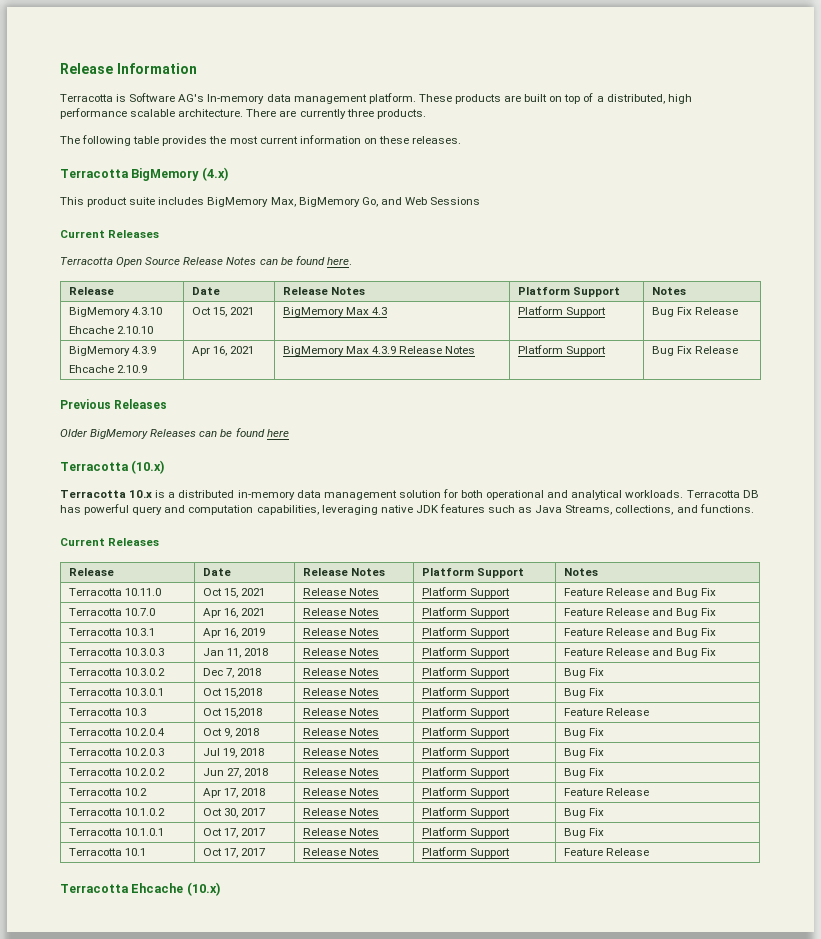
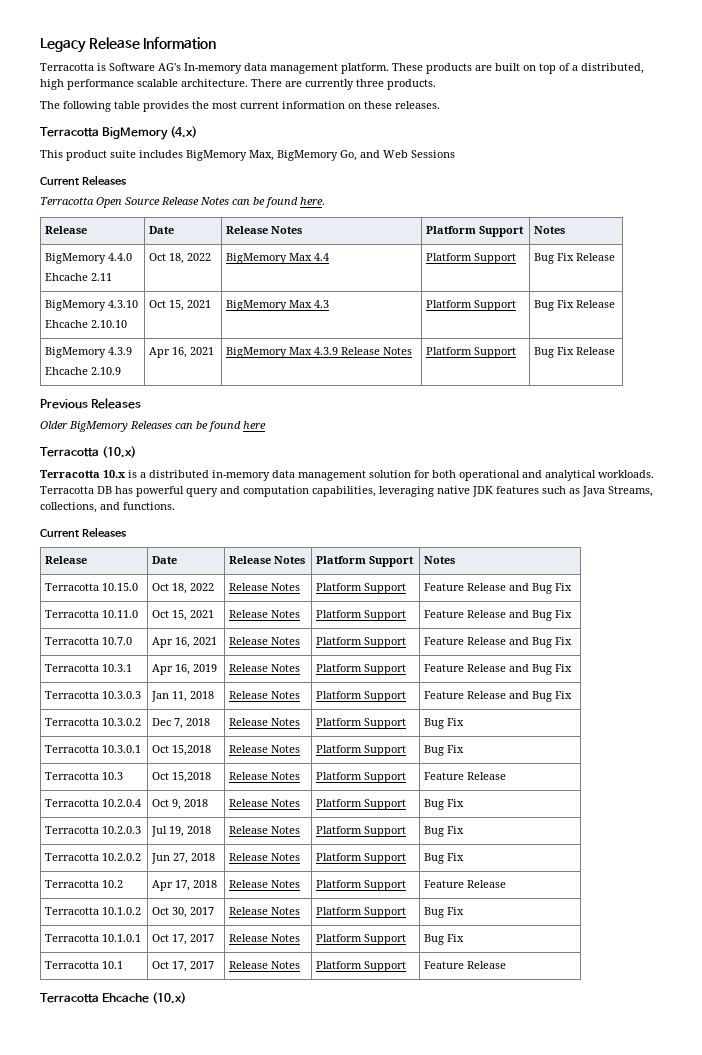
(60, 68) none -> [40,38,86,53] Legacy
(686, 291) none -> [44,253,132,264] [44,273,112,281] [148,253,211,264] [225,253,329,264] [425,253,516,264] [533,253,615,264] // BigMemory 4.4.0 // Ehcache 2.11 | Oct 18, 2022 | BigMemory Max 4.4 | Platform Support | Bug Fix Release
(598, 572) none -> [44,583,138,591] [151,583,214,594] [228,583,300,591] [315,583,406,594] [423,583,572,594] // Terracotta 10.15.0 | Oct 18, 2022 | Release Notes | Platform Support | Feature Release and Bug Fix

